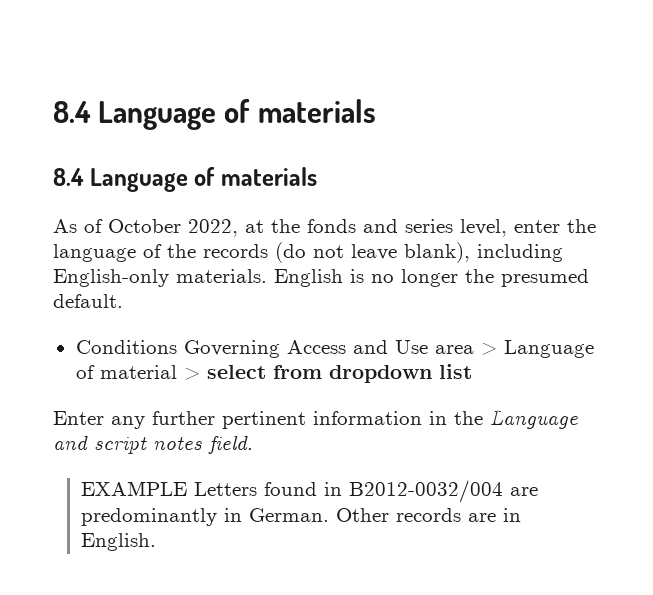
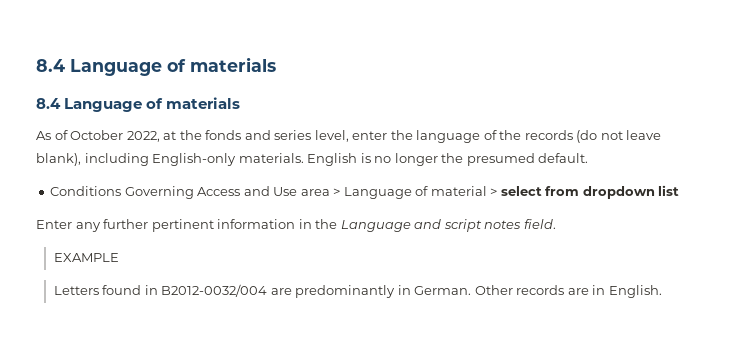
(188, 488) none -> (119, 257) //

